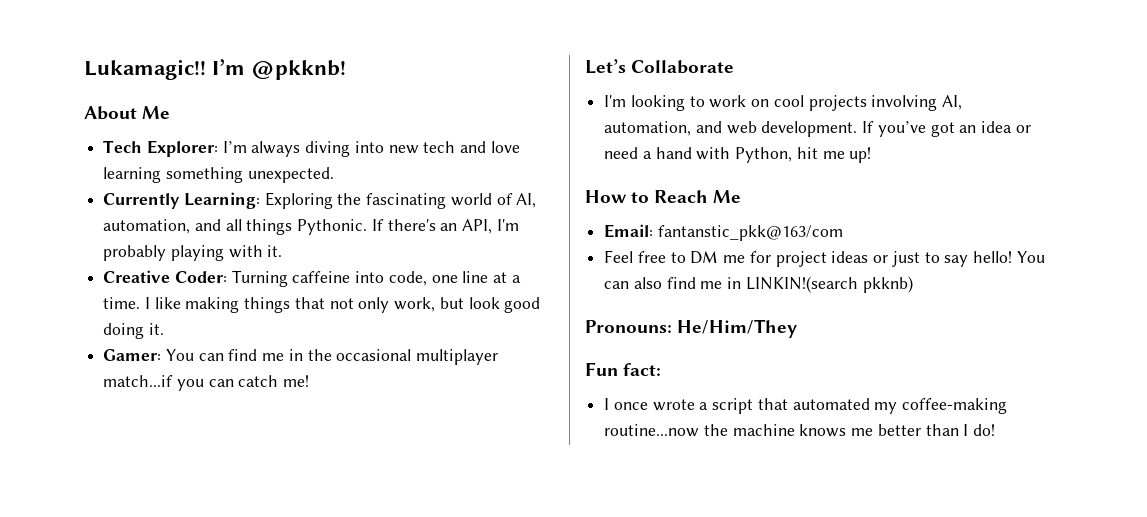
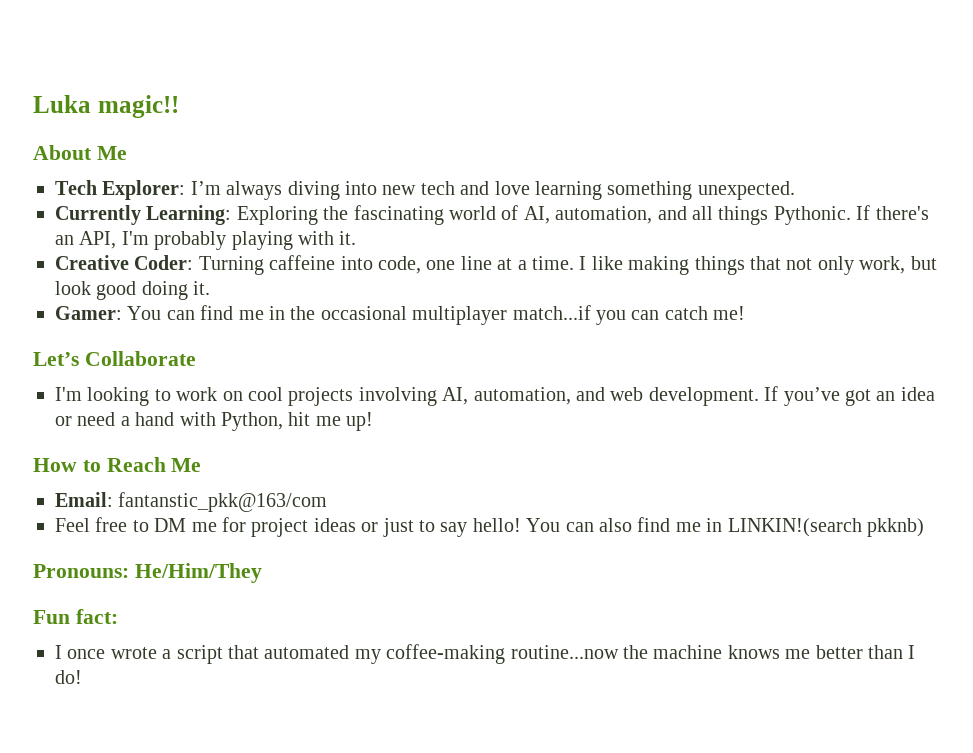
[84,59,346,80] Lukamagic!! I’m @pkknb! -> [33,95,179,118] Luka magic!!

